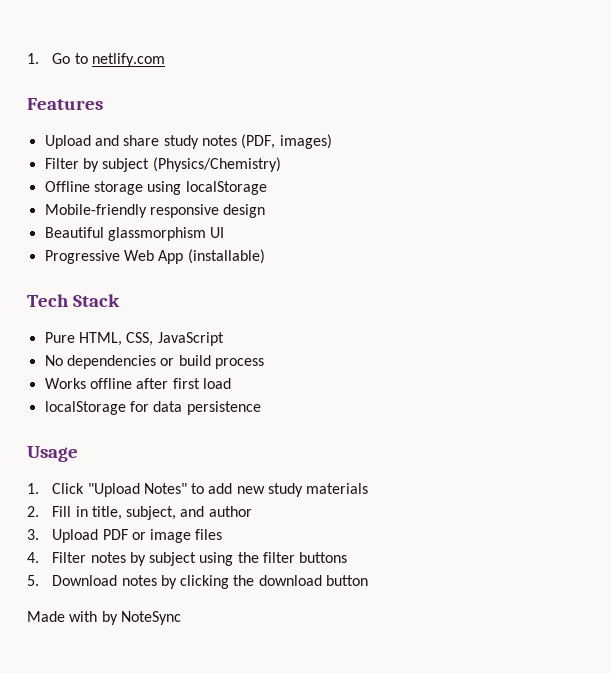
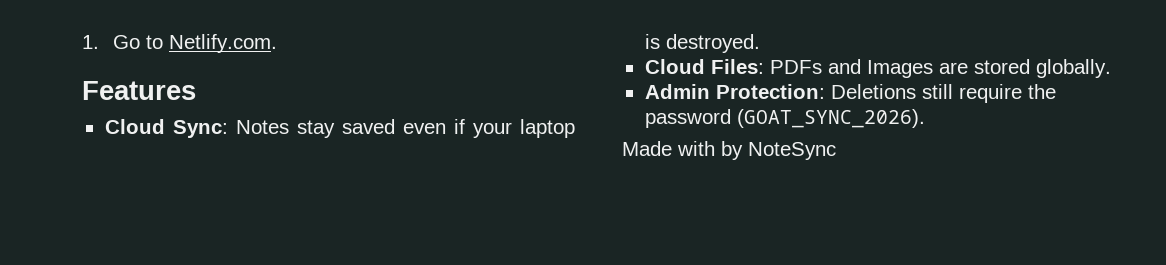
[91,53,165,67] netlify.com -> [168,34,277,53] Netlify.com.
[44,134,332,149] [44,157,281,172] [44,181,267,195] [44,204,266,218] [44,227,225,241] [44,249,265,264] [27,294,121,307] [44,332,224,346] [44,355,264,369] [44,378,231,389] [44,401,261,415] [27,446,78,462] [27,483,369,497] [27,506,252,520] [27,529,223,543] [27,552,348,566] [27,575,369,589] Upload and share study notes (PDF, images) // Filter by subject (Physics/Chemistry) // Offline storage using localStorage // Mobile-friendly responsive design // Beautiful glassmorphism UI // Progressive Web App (installable) // Tech Stack // Pure HTML, CSS, JavaScript // No dependencies or build process // Works offline after first load // localStorage for data persistence // Usage // 1. Click "Upload Notes" to add new study materials // 2. Fill in title, subject, and author // 3. Upload PDF or image files // 4. Filter notes by subject using the filter buttons // 5. Download notes by clicking the download button -> [104,119,575,138] [644,34,760,53] [644,59,1111,78] [644,84,1056,103] [644,109,925,128] Cloud Sync: Notes stay saved even if your laptop is destroyed. // Cloud Files: PDFs and Images are stored globally. // Admin Protection: Deletions still require the password (GOAT_SYNC_2026).

